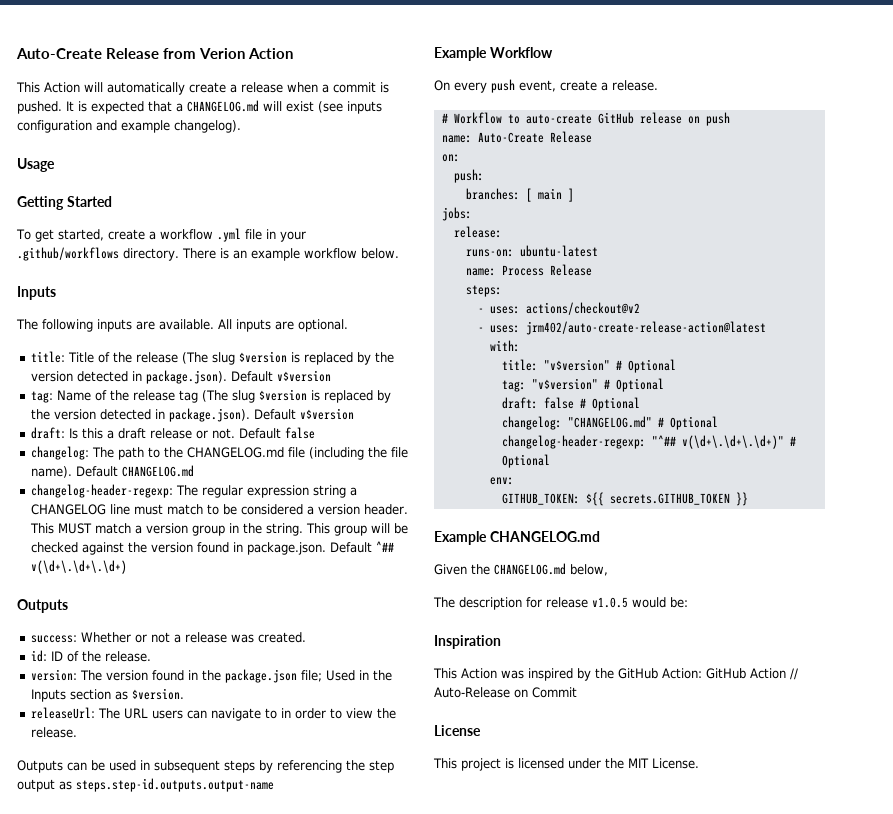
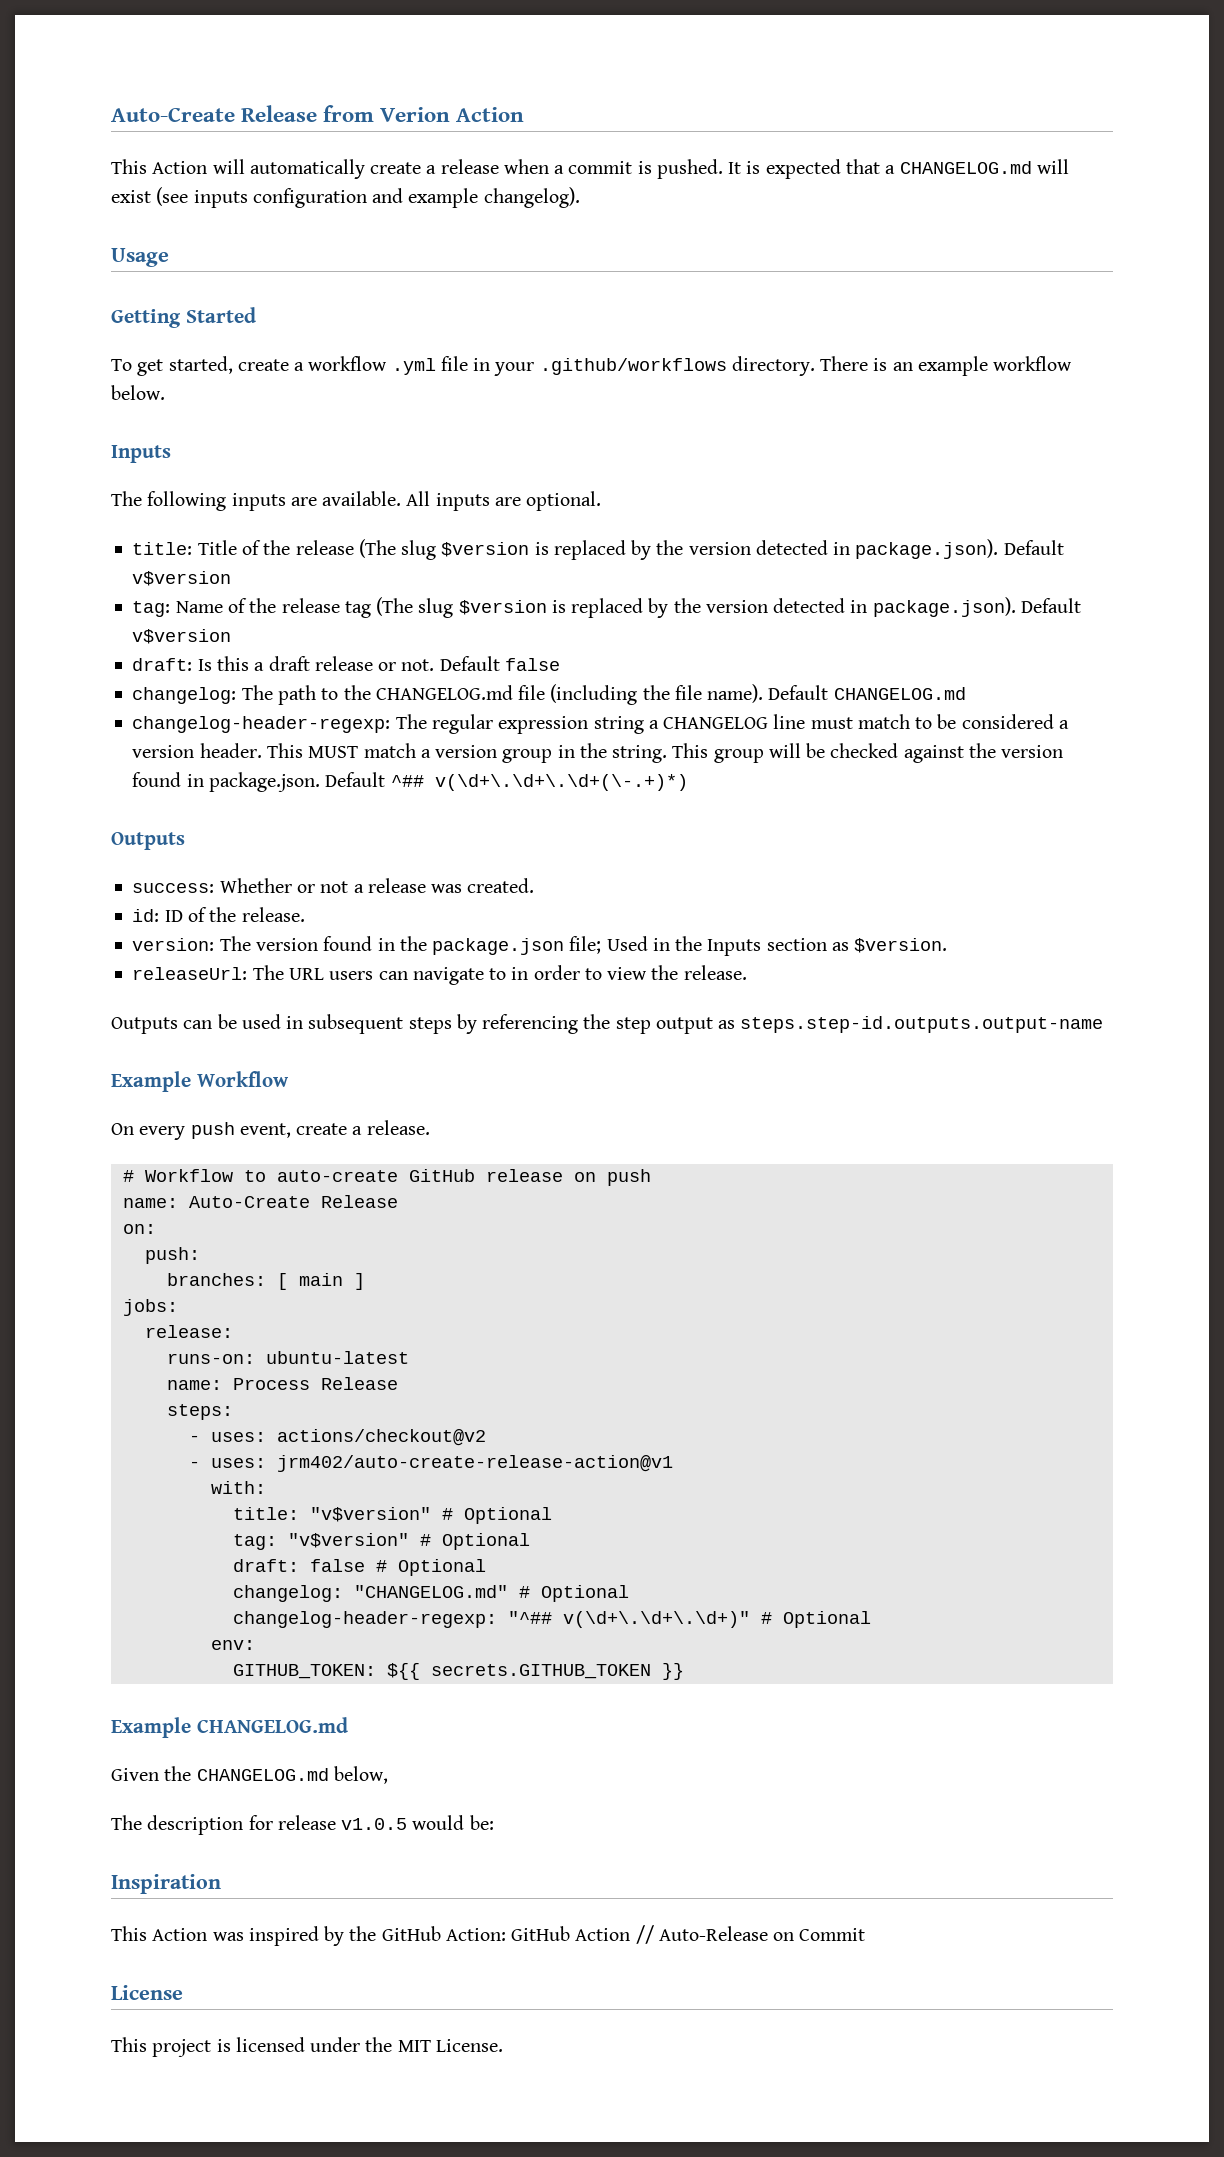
[30,560,127,574] v(\d+\.\d+\.\d+) -> [434,774,688,791] v(\d+\.\d+\.\d+(\-.+)*)
[525,321,766,335] jrm402/auto-create-release-action@latest -> [276,1455,673,1472] jrm402/auto-create-release-action@v1

